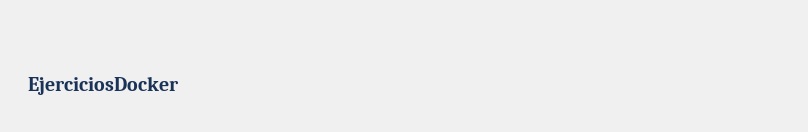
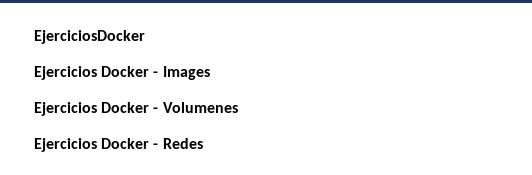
(179, 85) none -> [34,66,210,80] [34,102,238,116] [34,138,203,152] // Ejercicios Docker - Images // Ejercicios Docker - Volumenes // Ejercicios Docker - Redes

